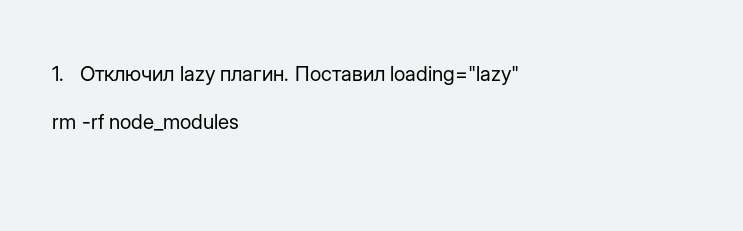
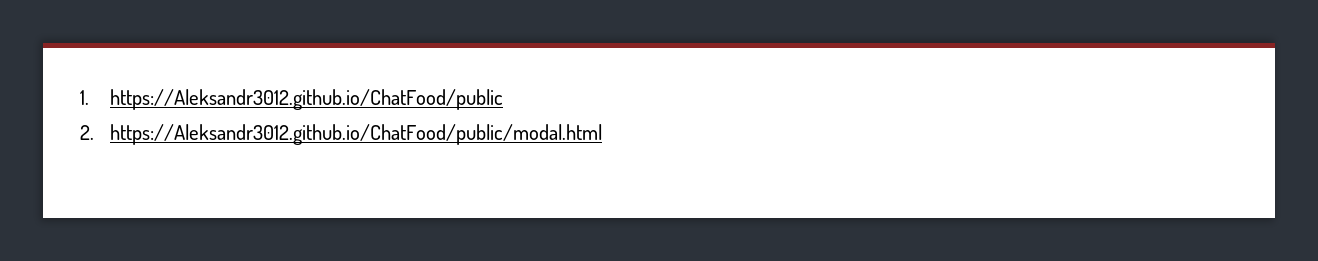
[80,66,520,85] [52,114,240,131] Отключил lazy плагин. Поставил loading="lazy" // rm -rf node_modules -> [110,89,504,110] [80,124,603,145] https://Aleksandr3012.github.io/ChatFood/public // 2. https://Aleksandr3012.github.io/ChatFood/public/modal.html

